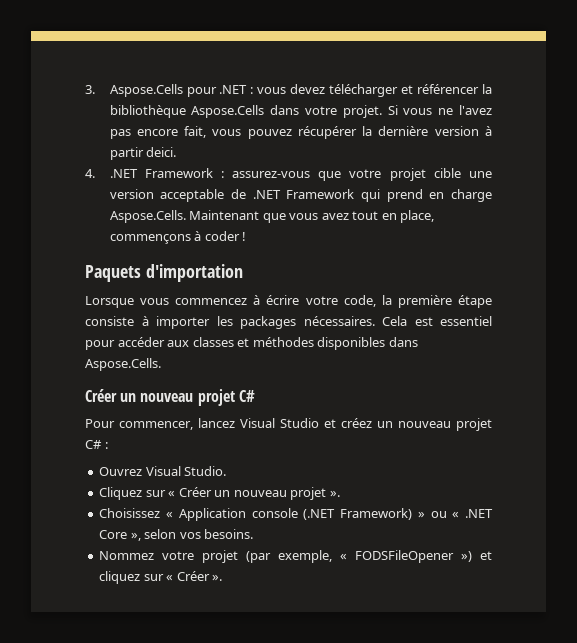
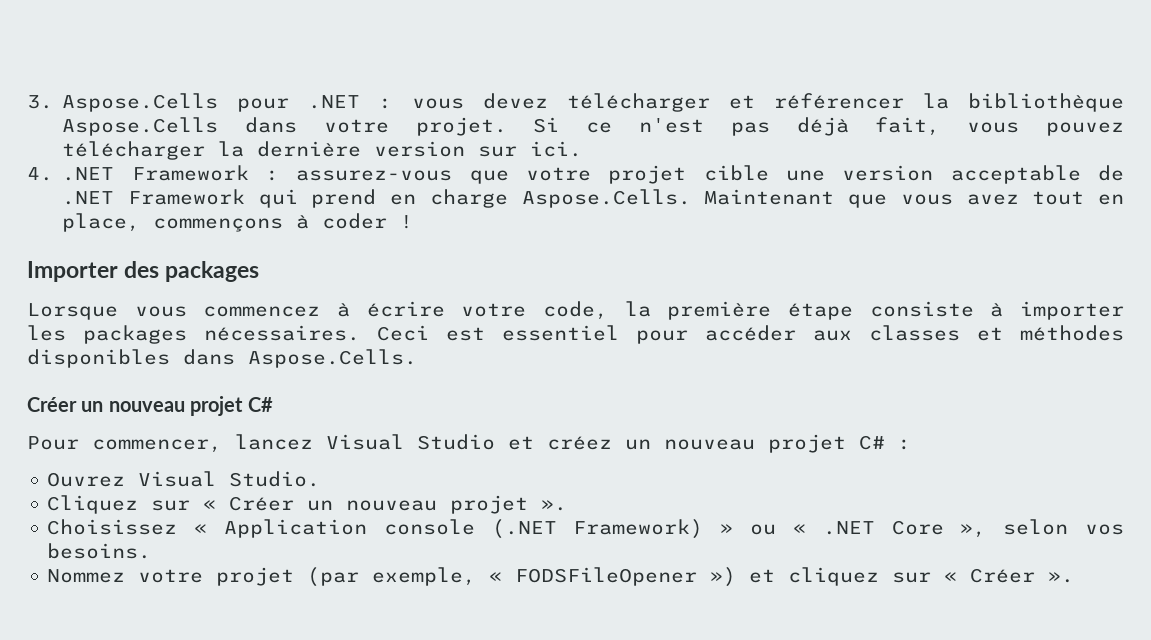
[403,105,492,115] [109,129,178,139] vous ne l'avez pas encore -> [586,117,849,136] ce n'est pas déjà
[297,126,357,139] récupérer -> [62,141,206,160] télécharger
[485,126,493,136] [109,147,177,160] à partir deici. -> [478,141,583,157] sur ici.
[85,264,243,282] Paquets d'importation -> [27,261,260,282] Importer des packages
[382,316,407,326] Cela -> [377,325,429,341] Ceci

